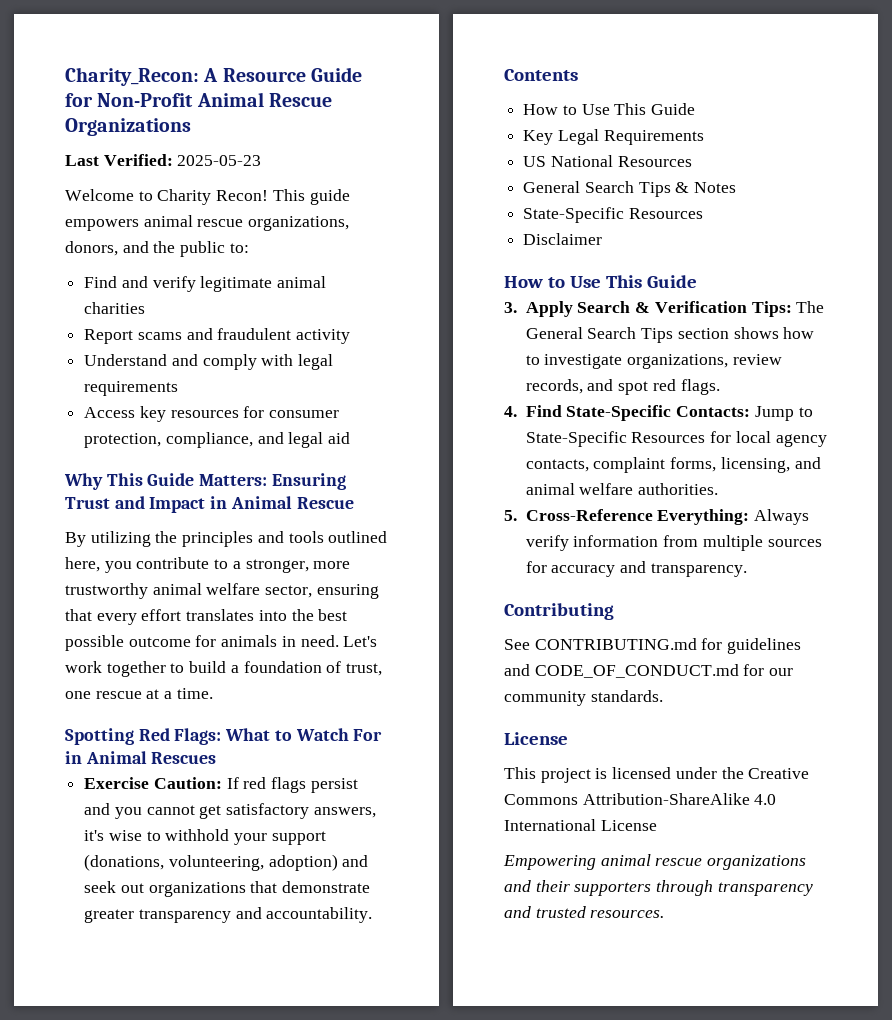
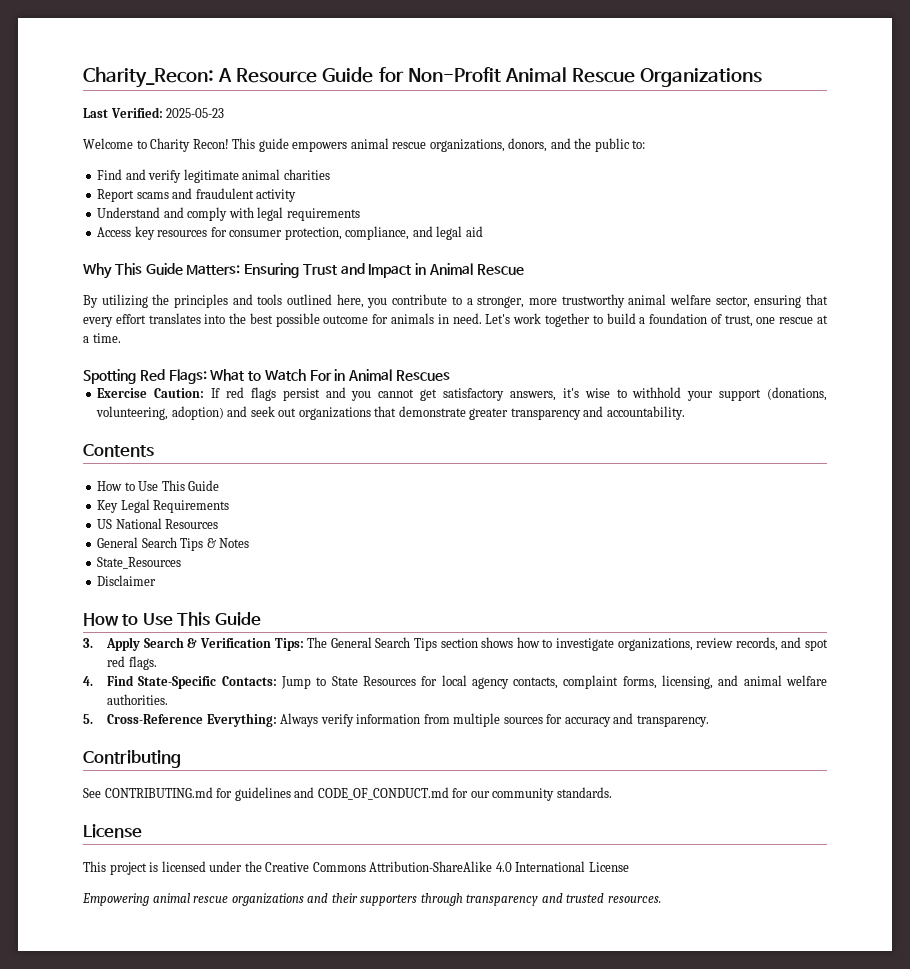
[523,207,703,223] State-Specific Resources -> [97,557,182,569] State_Resources
[525,431,627,447] State-Specific -> [331,676,358,686] State

